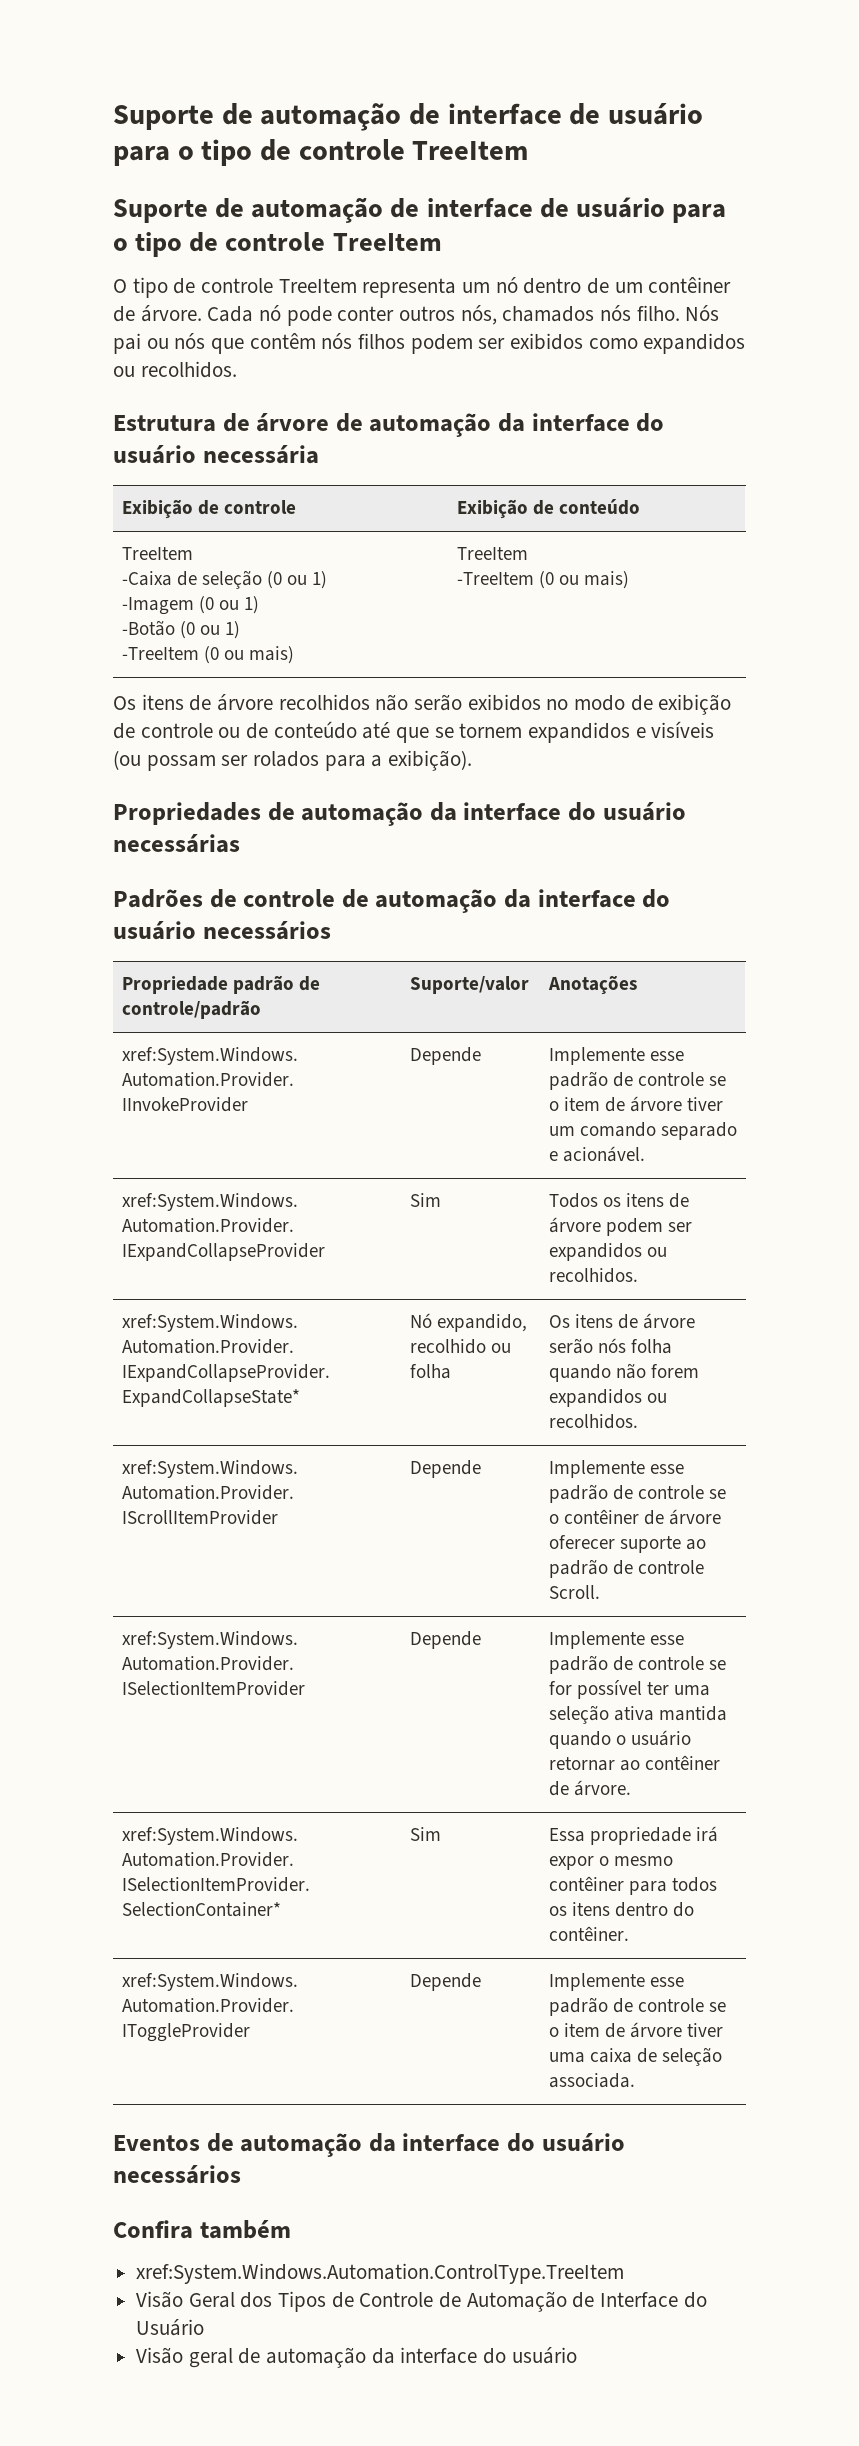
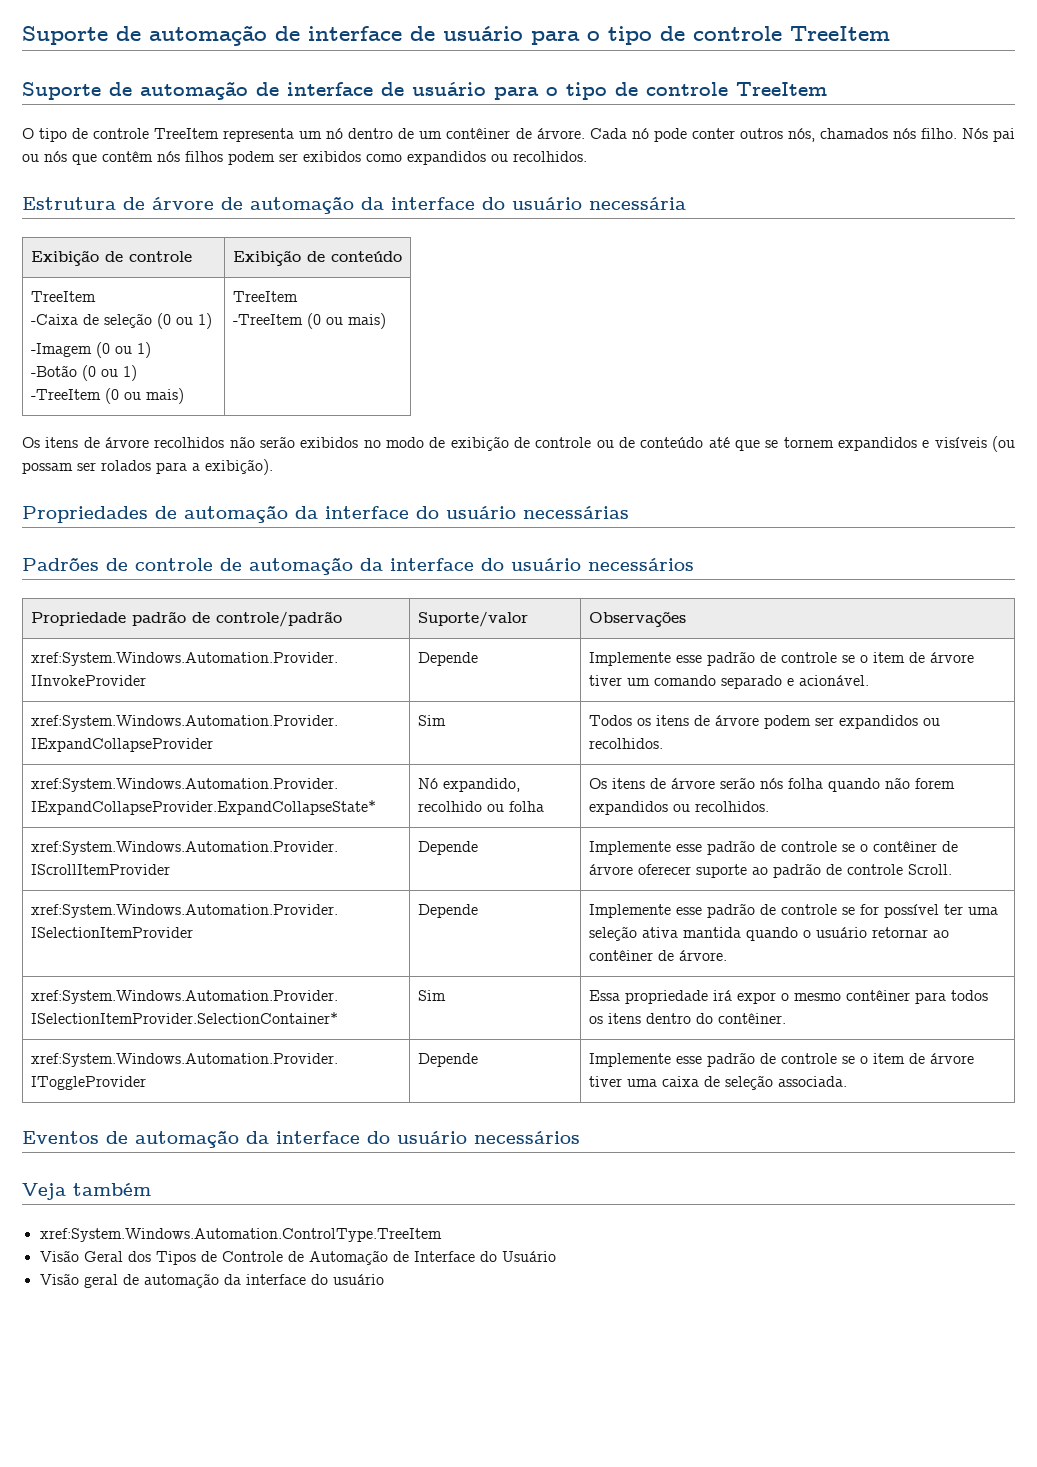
[547,975,637,995] Anotações -> [588,611,686,627] Observações
[113,2220,193,2239] Confira -> [22,1183,66,1200] Veja

